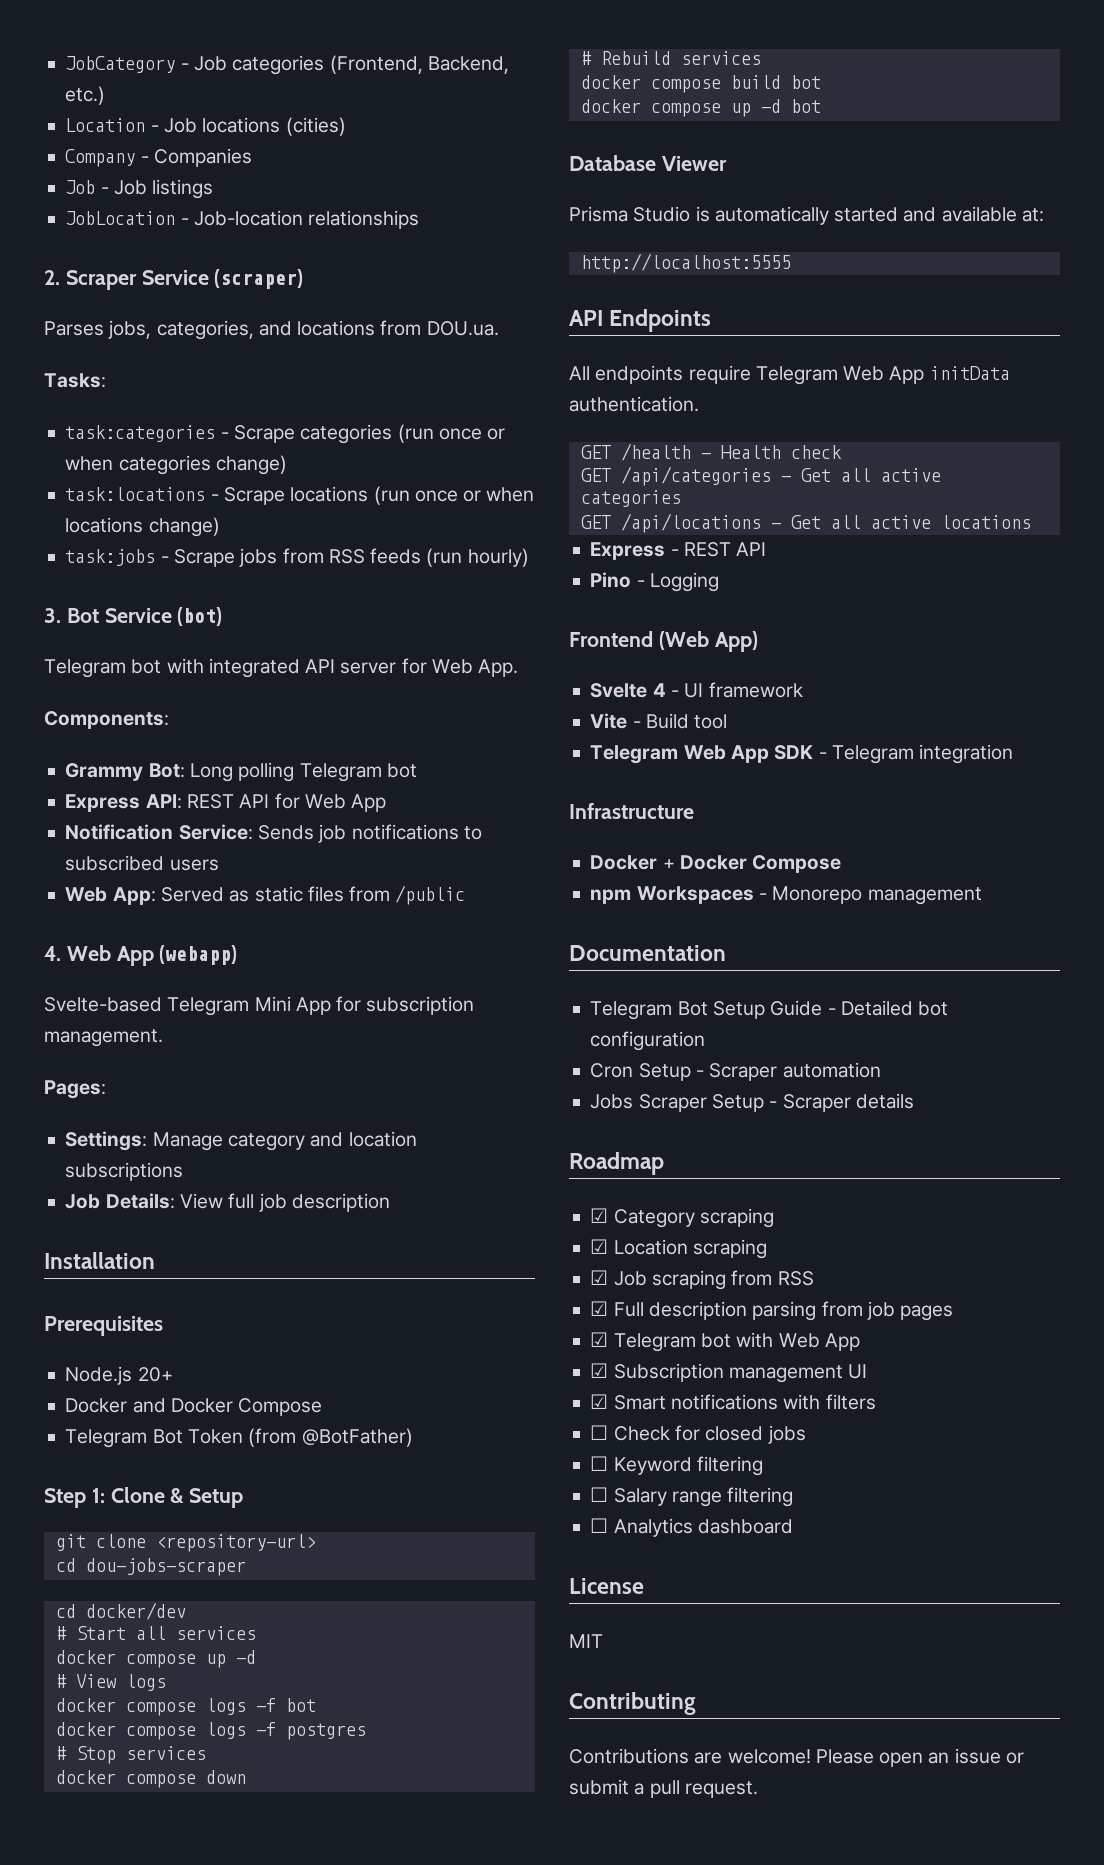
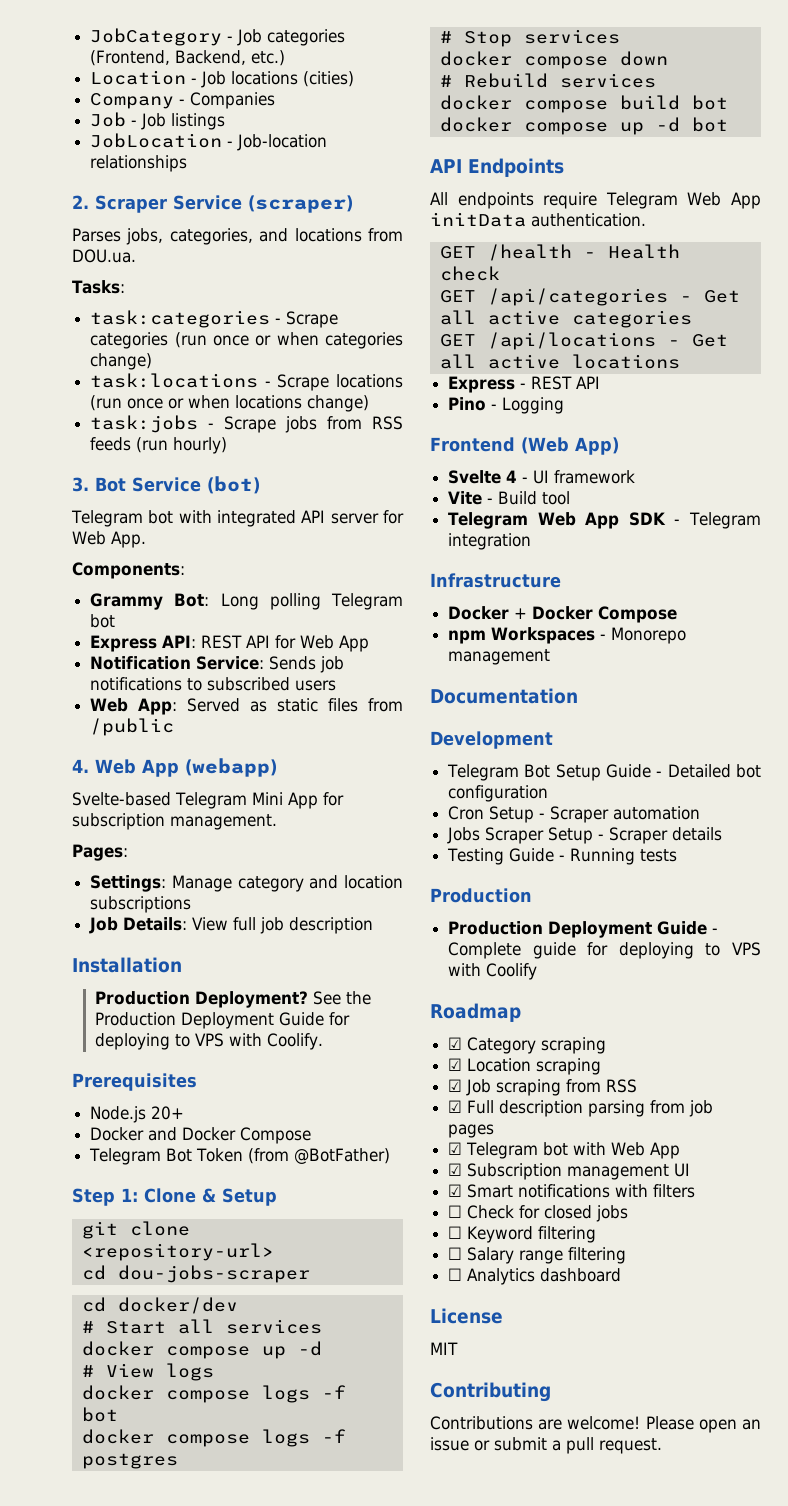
(155, 1260) none -> [94,991,371,1008] [94,1012,350,1029] [94,1033,323,1050] // Production Deployment? See the Production Deployment Guide for deploying to VPS with Coolify.
[569,155,727,171] [569,206,1044,225] [580,253,791,273] // Database Viewer // Prisma Studio is automatically started and available at: // http://localhost:5555 -> (728, 124) none
(726, 953) none -> [430,731,553,749] // Development
(914, 1101) none -> [447,848,678,865] [430,888,532,903] [448,921,719,938] [448,942,761,959] [448,963,538,980] // Testing Guide - Running tests // Production // Production Deployment Guide - Complete guide for deploying to VPS with Coolify

